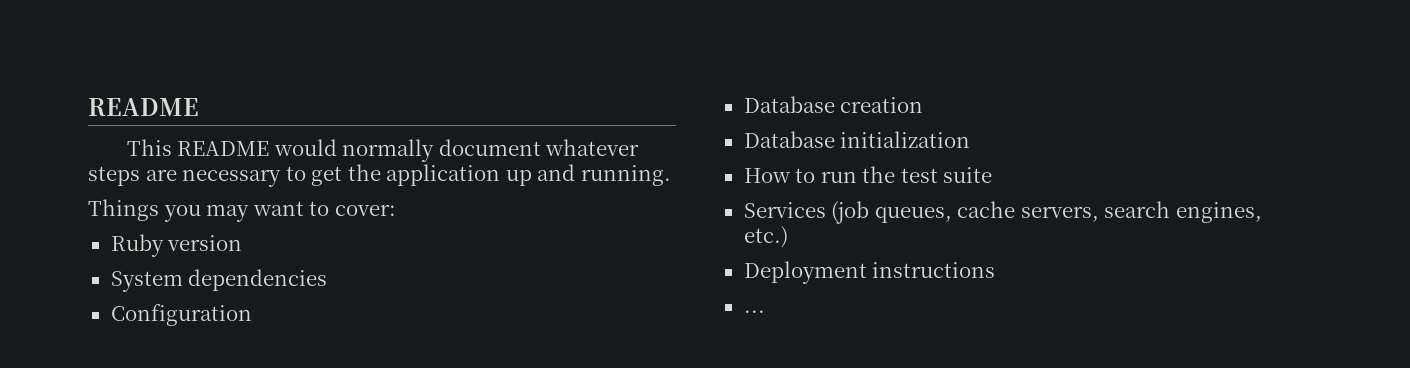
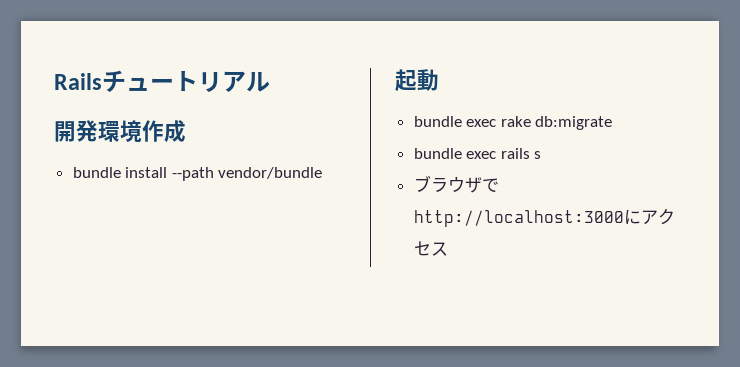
[88,98,199,116] [126,139,640,162] [88,164,671,187] [88,199,396,222] [110,234,243,257] [110,269,328,292] [110,304,252,326] [743,96,924,113] [743,131,971,148] [743,166,993,183] [743,201,1262,224] [743,226,788,248] [743,261,996,284] [743,310,765,313] README // This README would normally document whatever steps are necessary to get the application up and running. // Things you may want to cover: // Ruby version // System dependencies // Configuration // Database creation // Database initialization // How to run the test suite // Services (job queues, cache servers, search engines, etc.) // Deployment instructions // ... -> [54,70,270,92] [54,120,186,143] [72,167,323,181] [395,69,439,92] [413,116,613,130] [413,148,542,159] [413,175,499,193] [413,208,675,227] [413,241,448,256] Railsチュートリアル // 開発環境作成 // bundle install --path vendor/bundle // 起動 // bundle exec rake db:migrate // bundle exec rails s // ブラウザでhttp://localhost:3000にアクセス

